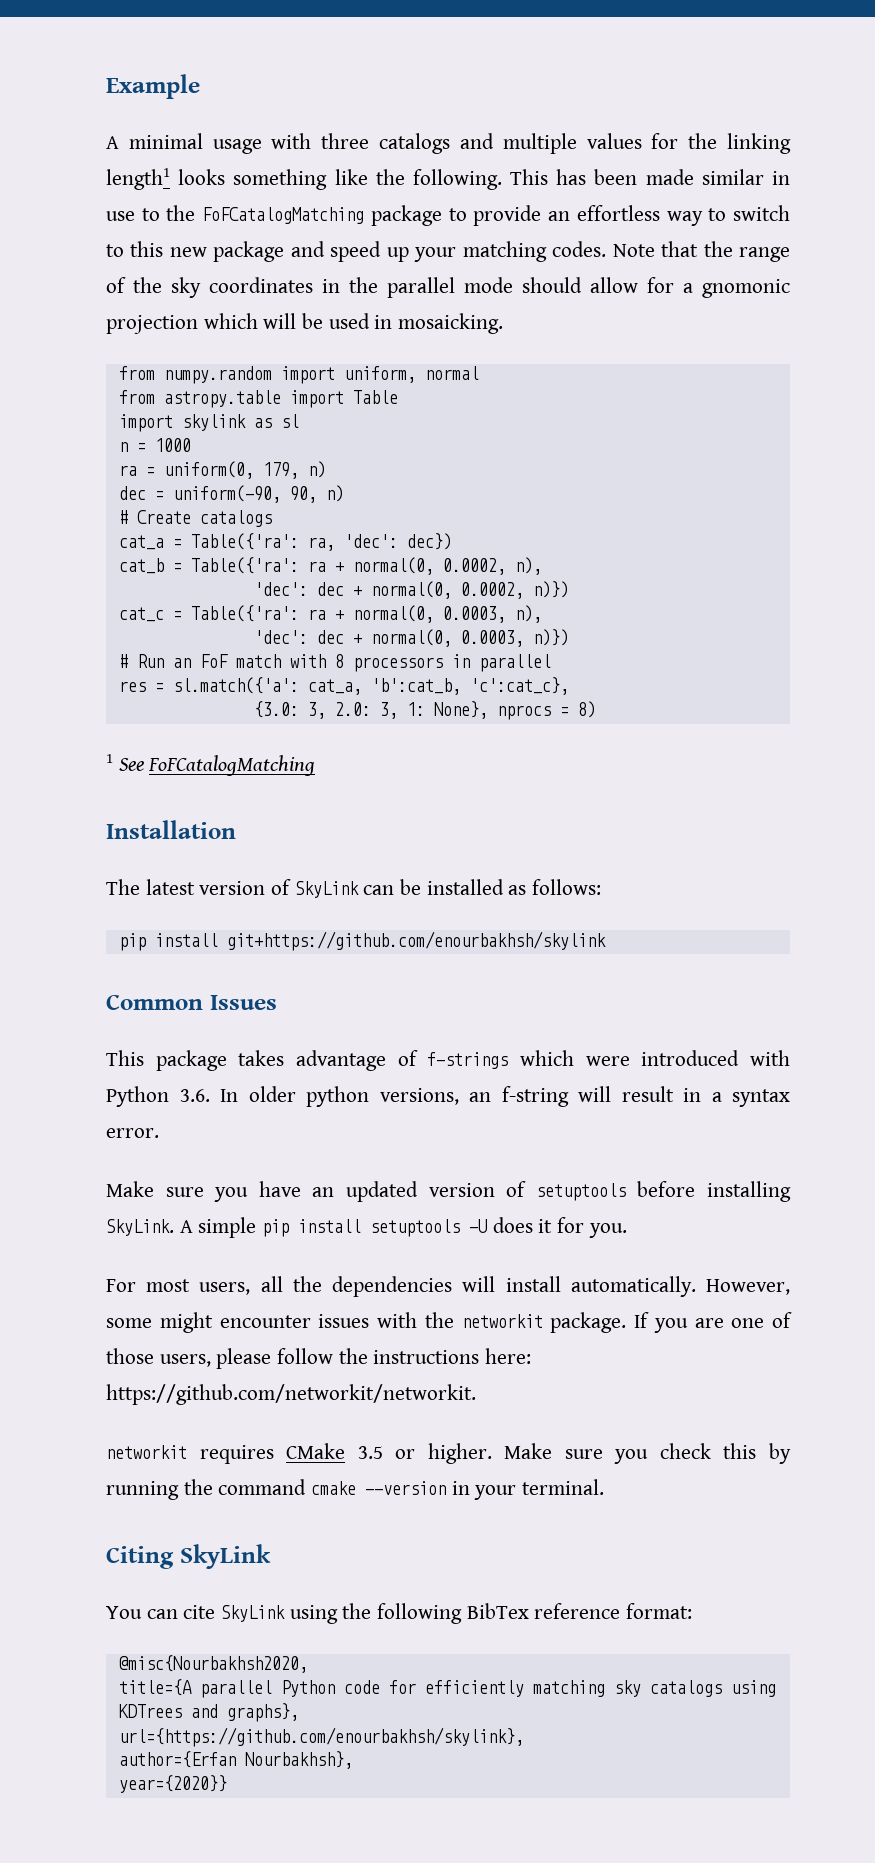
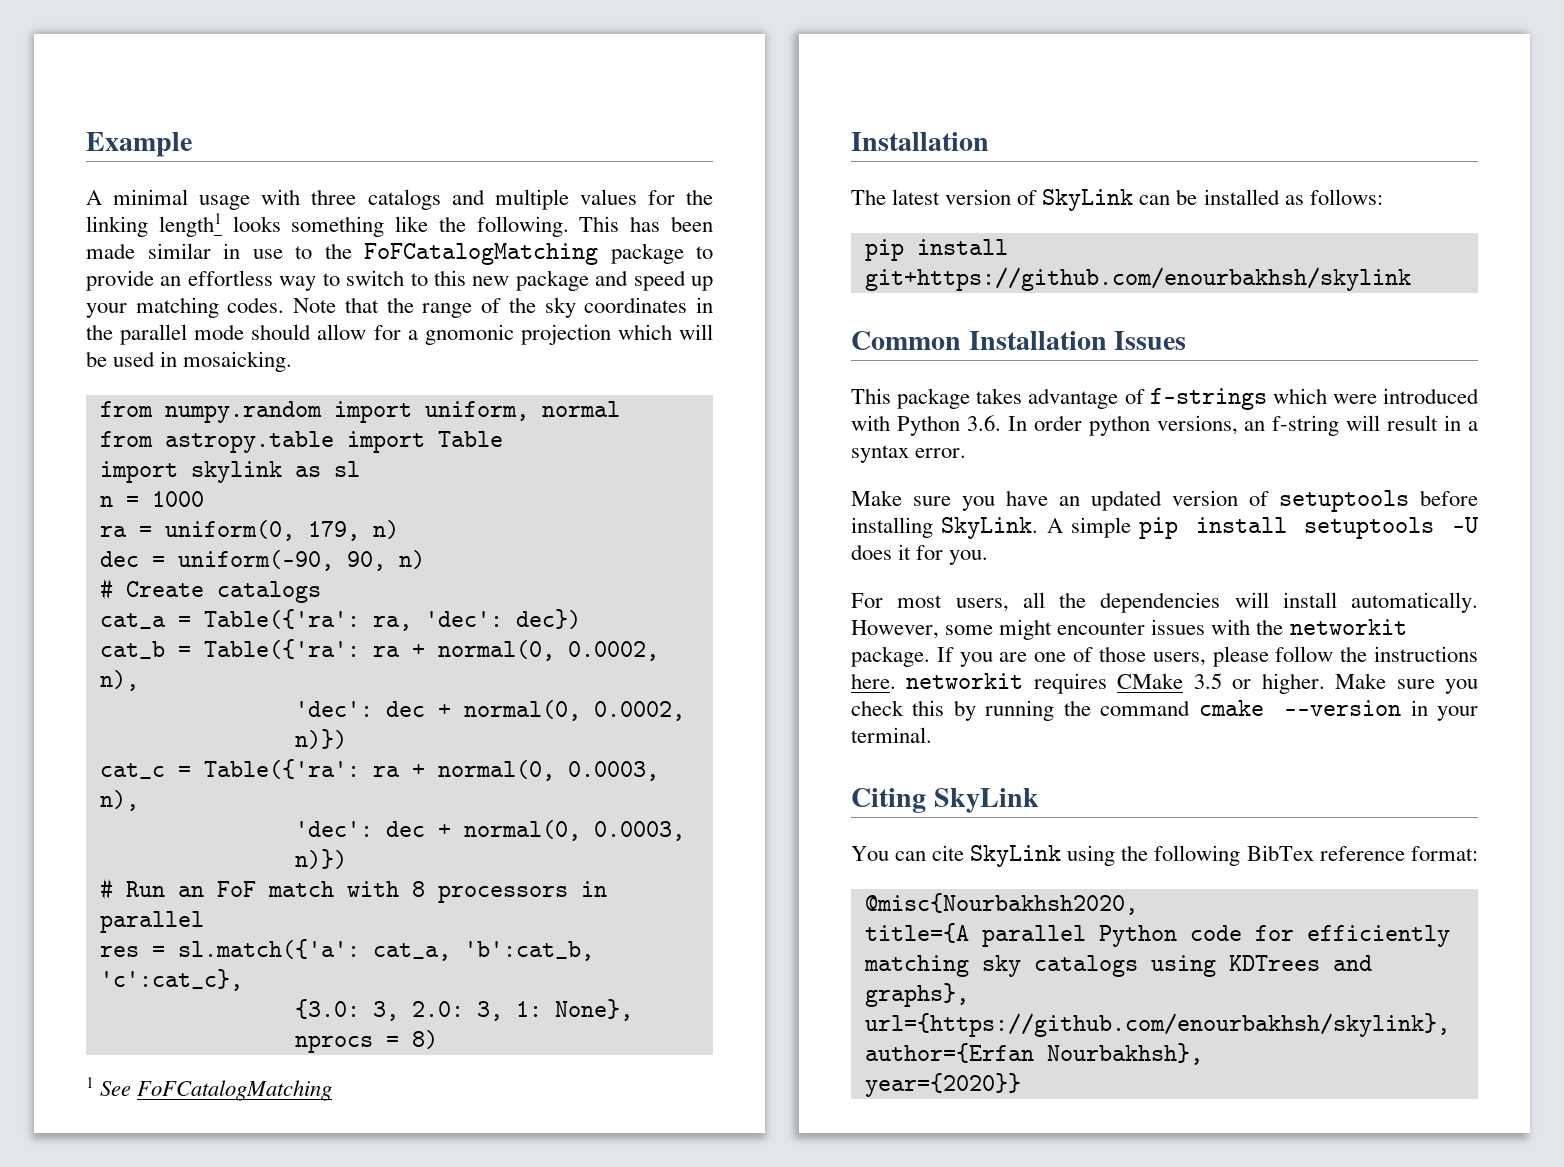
(203, 1002) none -> [968,331,1107,350] Installation
[248,1086,296,1102] older -> [1033,415,1082,431] order
[485,1348,532,1364] [106,1384,476,1405] here: https://github.com/networkit/networkit. // -> [851,673,896,689] here.

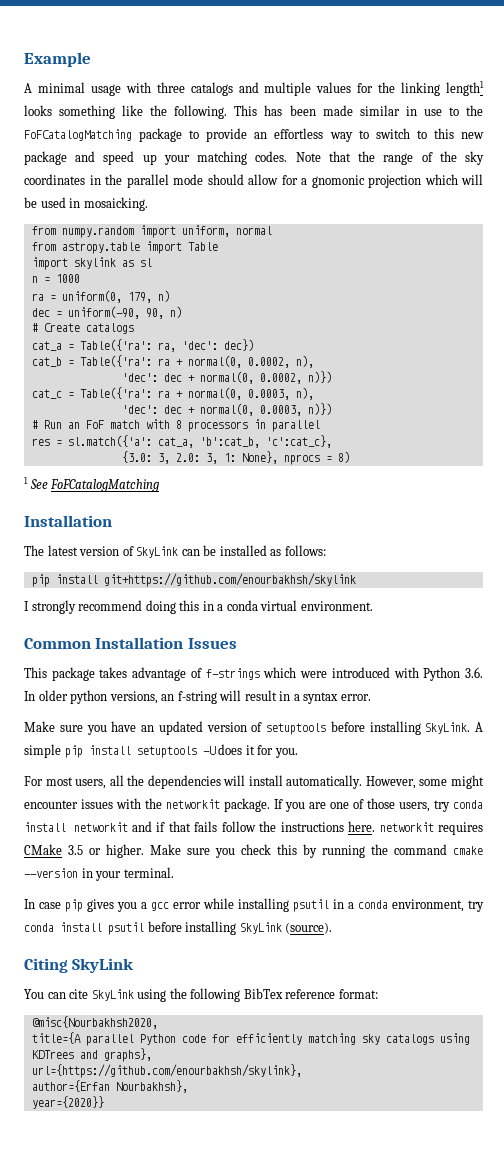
(1411, 279) none -> [24,600,373,614] // I strongly recommend doing this in a conda virtual environment.
[1033,415,1082,431] order -> [38,690,68,701] older
[1212,646,1269,667] please -> [434,800,483,812] [24,821,218,832] try conda install networkit and if that fails
(932, 735) none -> [24,898,484,912] [24,921,333,935] // In case pip gives you a gcc error while installing psutil in a conda environment, try conda install psutil before installing SkyLink (source).

